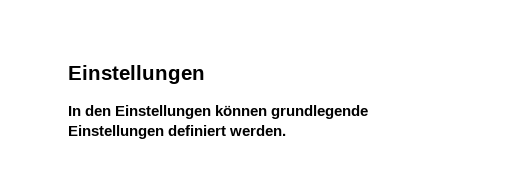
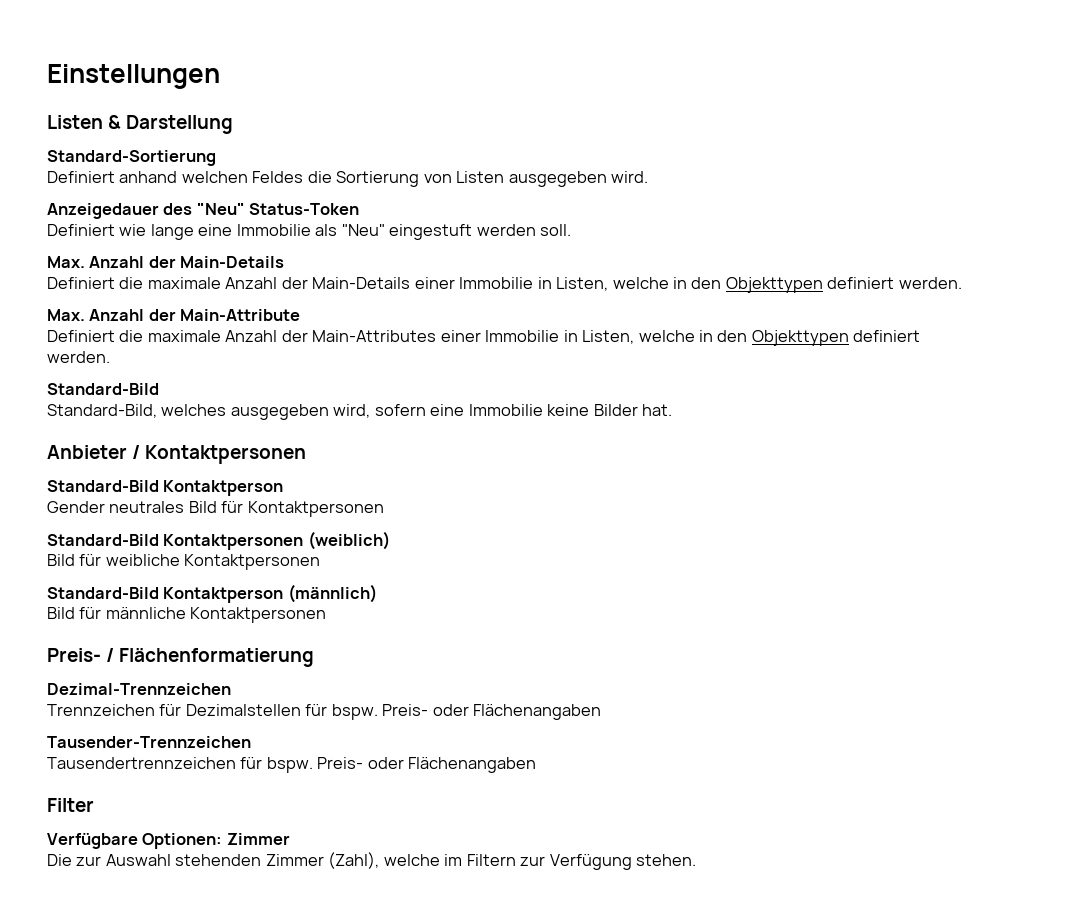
[68,105,369,119] [68,125,287,139] In den Einstellungen können grundlegende Einstellungen definiert werden. -> [47,115,234,134] [47,150,216,166] [47,171,649,187] [47,203,360,219] [47,224,572,240] [47,256,285,268] [47,277,962,293] [47,309,301,321] [47,330,921,346] [47,351,110,363] [47,383,159,395] [47,404,673,420] [47,445,307,464] [47,480,284,496] [47,501,384,517] [47,531,390,550] [47,554,321,570] [47,584,377,603] [47,607,327,623] [47,648,315,667] [47,683,231,695] [47,704,602,720] [47,736,251,748] [47,757,537,773] [47,798,94,812] [47,833,290,849] [47,852,697,870] Listen & Darstellung // Standard-Sortierung // Definiert anhand welchen Feldes die Sortierung von Listen ausgegeben wird. // Anzeigedauer des "Neu" Status-Token // Definiert wie lange eine Immobilie als "Neu" eingestuft werden soll. // Max. Anzahl der Main-Details // Definiert die maximale Anzahl der Main-Details einer Immobilie in Listen, welche in den Objekttypen definiert werden. // Max. Anzahl der Main-Attribute // Definiert die maximale Anzahl der Main-Attributes einer Immobilie in Listen, welche in den Objekttypen definiert werden. // Standard-Bild // Standard-Bild, welches ausgegeben wird, sofern eine Immobilie keine Bilder hat. // Anbieter / Kontaktpersonen // Standard-Bild Kontaktperson // Gender neutrales Bild für Kontaktpersonen // Standard-Bild Kontaktpersonen (weiblich) // Bild für weibliche Kontaktpersonen // Standard-Bild Kontaktperson (männlich) // Bild für männliche Kontaktpersonen // Preis- / Flächenformatierung // Dezimal-Trennzeichen // Trennzeichen für Dezimalstellen für bspw. Preis- oder Flächenangaben // Tausender-Trennzeichen // Tausendertrennzeichen für bspw. Preis- oder Flächenangaben // Filter // Verfügbare Optionen: Zimmer // Die zur Auswahl stehenden Zimmer (Zahl), welche im Filtern zur Verfügung stehen.

